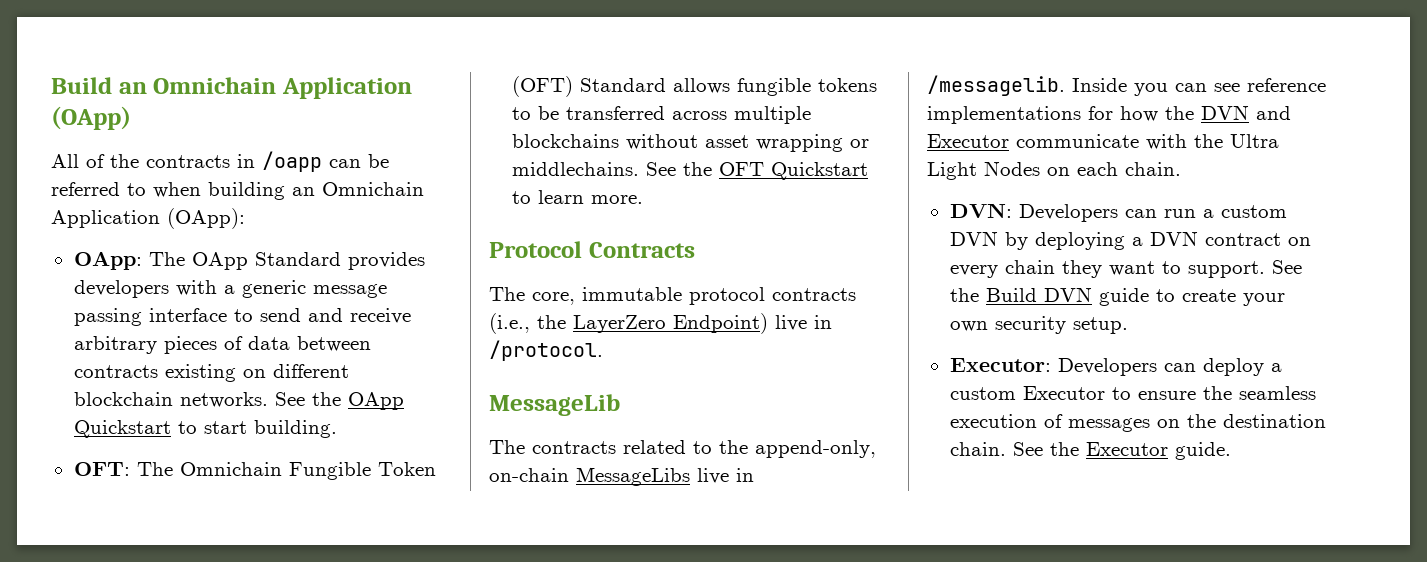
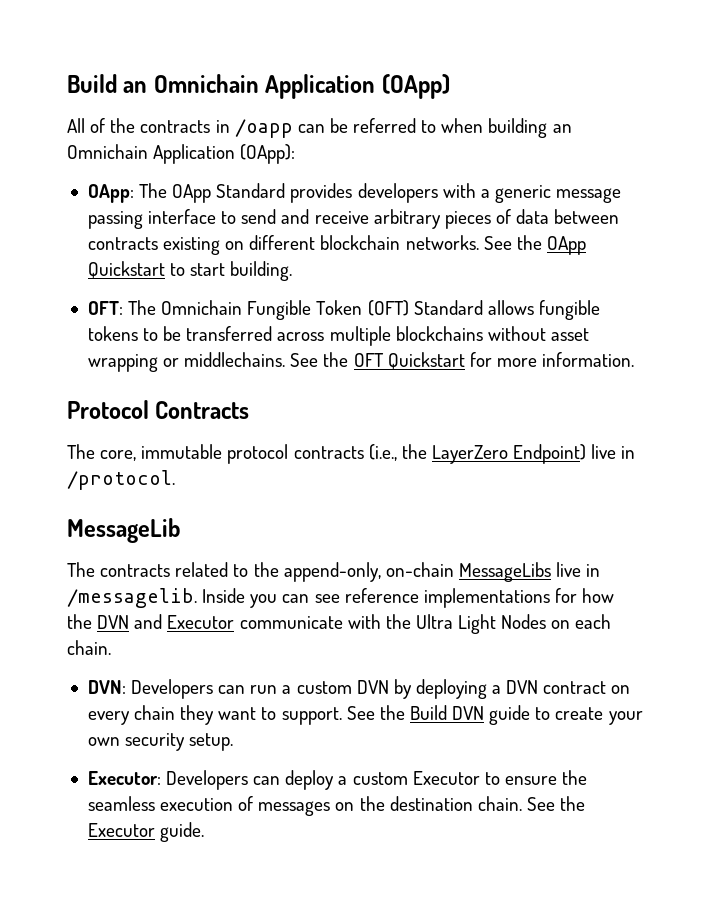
[511,190,643,204] to learn more. -> [469,352,635,367] for more information.

